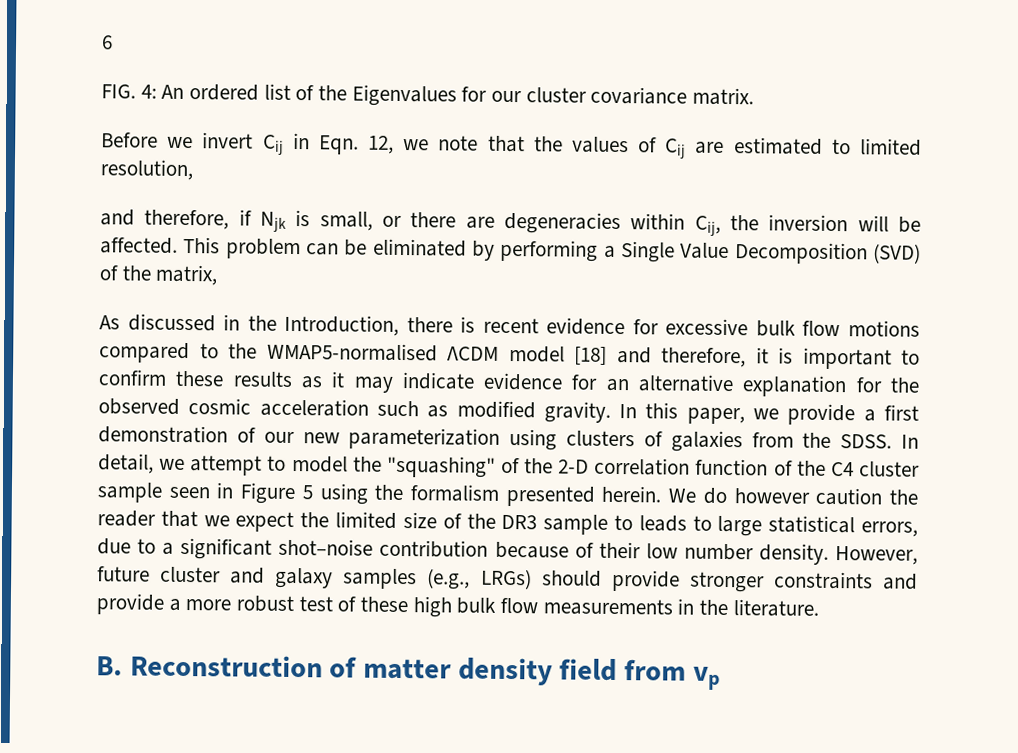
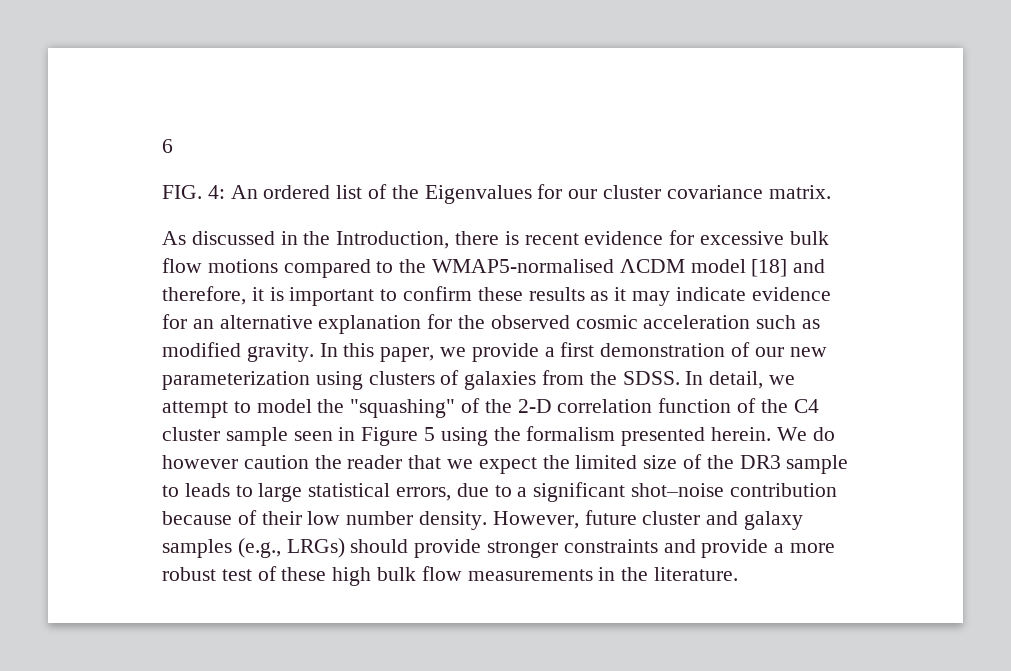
[101,132,922,159] [100,159,193,181] [100,209,921,236] [100,236,922,265] [99,264,219,286] // Before we invert Cij in Eqn. 12, we note that the values of Cij are estimated to limited resolution, // and therefore, if Njk is small, or there are degeneracies within Cij, the inversion will be affected. This problem can be eliminated by performing a Single Value Decomposition (SVD) of the matrix, -> (831, 192) none
[96,654,720,690] // B. Reconstruction of matter density field from vp -> (739, 574) none

